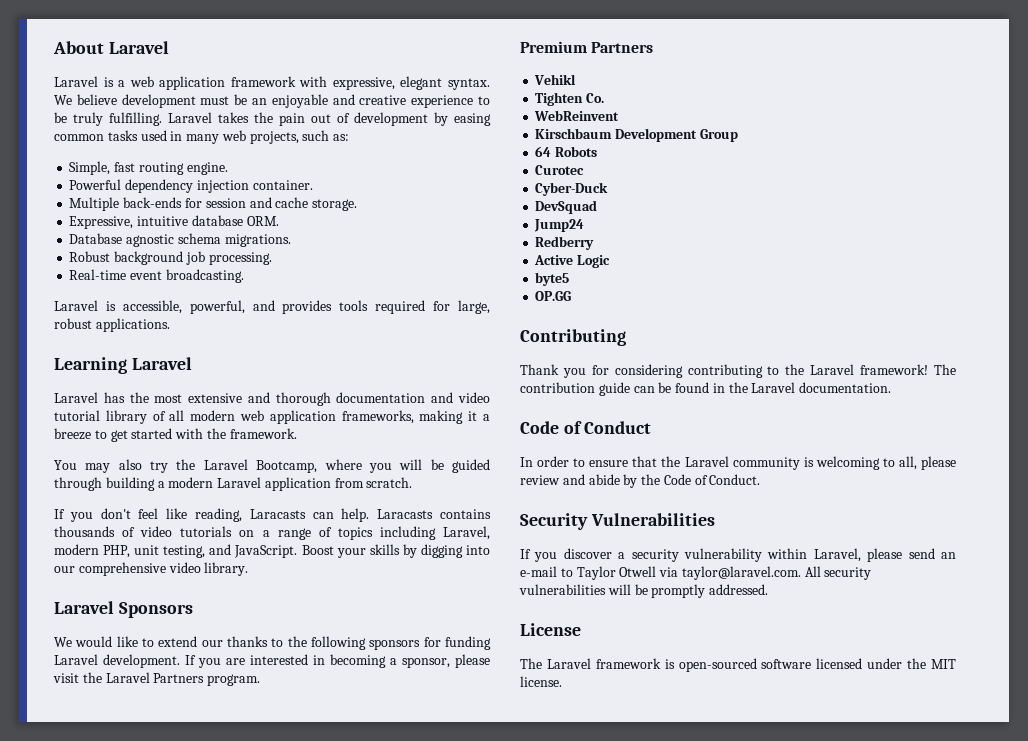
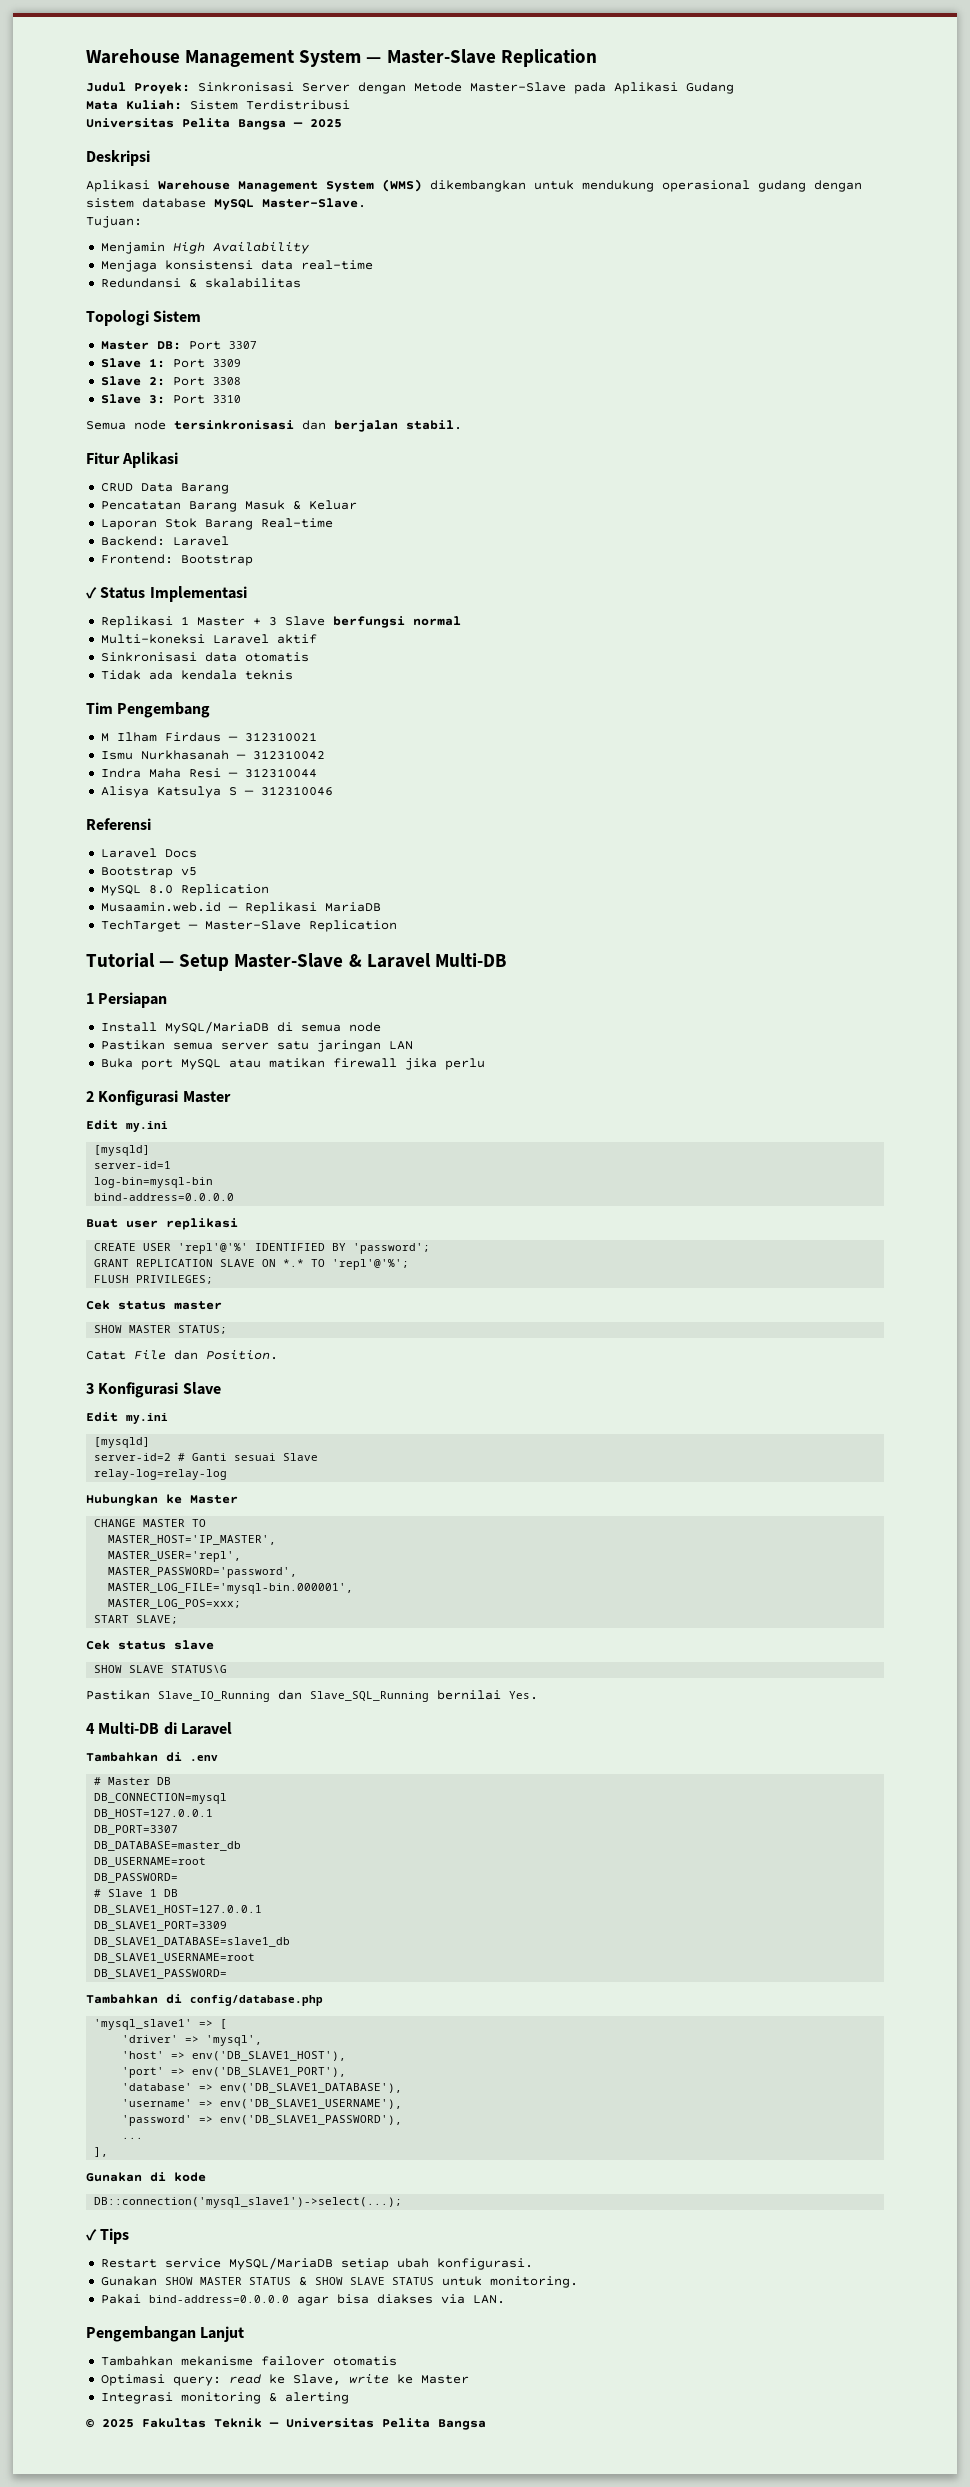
[53,41,169,54] [54,76,490,90] [54,94,491,108] [54,112,491,126] [54,130,350,144] [69,161,228,175] [69,179,313,193] [69,197,358,211] [69,215,279,229] [69,233,291,247] [69,251,272,265] [69,269,244,283] [54,300,491,314] [54,318,170,332] [54,357,192,374] [54,392,490,406] [54,410,491,424] [54,428,297,442] [54,459,491,473] [54,477,413,491] [54,508,492,522] [54,526,491,540] [54,544,490,558] [54,562,249,576] [54,601,193,618] [54,636,491,650] [54,654,490,668] [53,672,261,686] [520,41,654,53] [534,74,577,85] [535,92,605,106] [534,110,620,121] [535,128,738,142] [535,146,598,157] [535,165,585,175] [535,182,609,196] [535,200,598,214] [534,219,585,232] [535,236,595,250] [534,255,611,268] [535,272,570,286] [535,291,572,301] [520,329,626,346] [520,364,957,378] [520,382,892,396] [520,421,652,434] [520,456,956,470] [520,474,761,488] [520,513,715,530] [520,548,956,562] [520,566,872,580] [519,584,769,598] [520,623,581,636] [520,658,957,672] [520,676,562,687] About Laravel // Laravel is a web application framework with expressive, elegant syntax. We believe development must be an enjoyable and creative experience to be truly fulfilling. Laravel takes the pain out of development by easing common tasks used in many web projects, such as: // Simple, fast routing engine. // Powerful dependency injection container. // Multiple back-ends for session and cache storage. // Expressive, intuitive database ORM. // Database agnostic schema migrations. // Robust background job processing. // Real-time event broadcasting. // Laravel is accessible, powerful, and provides tools required for large, robust applications. // Learning Laravel // Laravel has the most extensive and thorough documentation and video tutorial library of all modern web application frameworks, making it a breeze to get started with the framework. // You may also try the Laravel Bootcamp, where you will be guided through building a modern Laravel application from scratch. // If you don't feel like reading, Laracasts can help. Laracasts contains thousands of video tutorials on a range of topics including Laravel, modern PHP, unit testing, and JavaScript. Boost your skills by digging into our comprehensive video library. // Laravel Sponsors // We would like to extend our thanks to the following sponsors for funding Laravel development. If you are interested in becoming a sponsor, please visit the Laravel Partners program. // Premium Partners // Vehikl // Tighten Co. // WebReinvent // Kirschbaum Development Group // 64 Robots // Curotec // Cyber-Duck // DevSquad // Jump24 // Redberry // Active Logic // byte5 // OP.GG // Contributing // Thank you for considering contributing to the Laravel framework! The contribution guide can be found in the Laravel documentation. // Code of Conduct // In order to ensure that the Laravel community is welcoming to all, please review and abide by the Code of Conduct. // Security Vulnerabilities // If you discover a security vulnerability within Laravel, please send an e-mail to Taylor Otwell via taylor@laravel.com. All security vulnerabilities will be promptly addressed. // License // The Laravel framework is open-sourced software licensed under the MIT license. -> [86,49,597,67] [86,82,734,94] [86,100,350,110] [86,118,342,130] [86,150,150,166] [86,179,862,192] [86,198,366,210] [86,216,142,228] [100,242,309,254] [100,260,373,272] [100,278,301,288] [86,310,202,326] [100,341,257,350] [100,358,241,368] [100,376,241,386] [100,394,241,404] [86,420,462,432] [86,452,179,468] [100,483,229,494] [100,500,357,512] [100,518,333,530] [100,536,229,546] [100,554,253,566] [86,586,247,602] [100,616,461,628] [100,634,317,644] [100,652,309,662] [100,670,293,680] [86,702,211,718] [100,732,317,742] [100,750,325,760] [100,768,317,778] [100,786,333,798] [86,818,151,830] [100,848,197,858] [100,867,197,878] [100,884,269,896] [100,902,381,914] [100,920,397,932] [86,953,507,971] [86,992,168,1008] [100,1021,381,1034] [100,1040,413,1052] [100,1058,485,1070] [86,1090,231,1106] [86,1120,168,1132] [94,1145,151,1156] [94,1161,172,1169] [94,1177,214,1188] [94,1193,235,1201] [86,1218,238,1230] [94,1243,431,1254] [94,1259,410,1270] [94,1275,214,1284] [86,1300,222,1310] [94,1325,228,1334] [86,1350,278,1360] [86,1382,221,1398] [86,1412,168,1424] [94,1437,151,1448] [94,1453,319,1461] [94,1469,228,1480] [86,1494,238,1506] [94,1519,207,1527] [108,1535,277,1545] [108,1551,242,1562] [108,1567,298,1578] [108,1583,354,1594] [108,1599,242,1609] [94,1615,179,1624] [86,1640,214,1650] [94,1665,228,1673] [86,1690,538,1702] [86,1722,232,1735] [86,1752,218,1762] [94,1777,172,1785] [94,1793,228,1804] [94,1809,214,1819] [94,1825,179,1835] [94,1841,242,1851] [94,1857,207,1867] [94,1873,179,1883] [94,1889,179,1897] [94,1905,263,1915] [94,1921,228,1931] [94,1937,291,1947] [94,1953,256,1963] [94,1969,228,1979] [86,1994,323,2006] [94,2019,228,2030] [122,2035,263,2046] [122,2051,347,2061] [122,2067,347,2078] [122,2083,403,2093] [122,2099,403,2109] [122,2115,403,2126] [122,2137,144,2139] [94,2147,109,2157] [86,2172,206,2182] [94,2197,403,2208] [86,2228,130,2244] [100,2257,533,2270] [100,2276,578,2288] [100,2294,505,2306] [86,2326,245,2342] [100,2356,397,2366] [100,2374,469,2386] [100,2392,349,2404] [86,2418,486,2430] Warehouse Management System — Master-Slave Replication // Judul Proyek: Sinkronisasi Server dengan Metode Master-Slave pada Aplikasi Gudang // Mata Kuliah: Sistem Terdistribusi // Universitas Pelita Bangsa — 2025 // Deskripsi // Aplikasi Warehouse Management System (WMS) dikembangkan untuk mendukung operasional gudang dengan sistem database MySQL Master-Slave. // Tujuan: // Menjamin High Availability // Menjaga konsistensi data real-time // Redundansi & skalabilitas // Topologi Sistem // Master DB: Port 3307 // Slave 1: Port 3309 // Slave 2: Port 3308 // Slave 3: Port 3310 // Semua node tersinkronisasi dan berjalan stabil. // Fitur Aplikasi // CRUD Data Barang // Pencatatan Barang Masuk & Keluar // Laporan Stok Barang Real-time // Backend: Laravel // Frontend: Bootstrap // ✓ Status Implementasi // Replikasi 1 Master + 3 Slave berfungsi normal // Multi-koneksi Laravel aktif // Sinkronisasi data otomatis // Tidak ada kendala teknis // Tim Pengembang // M Ilham Firdaus — 312310021 // Ismu Nurkhasanah — 312310042 // Indra Maha Resi — 312310044 // Alisya Katsulya S — 312310046 // Referensi // Laravel Docs // Bootstrap v5 // MySQL 8.0 Replication // Musaamin.web.id — Replikasi MariaDB // TechTarget — Master-Slave Replication // Tutorial — Setup Master-Slave & Laravel Multi-DB // 1 Persiapan // Install MySQL/MariaDB di semua node // Pastikan semua server satu jaringan LAN // Buka port MySQL atau matikan firewall jika perlu // 2 Konfigurasi Master // Edit my.ini // [mysqld] // server-id=1 // log-bin=mysql-bin // bind-address=0.0.0.0 // Buat user replikasi // CREATE USER 'repl'@'%' IDENTIFIED BY 'password'; // GRANT REPLICATION SLAVE ON *.* TO 'repl'@'%'; // FLUSH PRIVILEGES; // Cek status master // SHOW MASTER STATUS; // Catat File dan Position. // 3 Konfigurasi Slave // Edit my.ini // [mysqld] // server-id=2 # Ganti sesuai Slave // relay-log=relay-log // Hubungkan ke Master // CHANGE MASTER TO // MASTER_HOST='IP_MASTER', // MASTER_USER='repl', // MASTER_PASSWORD='password', // MASTER_LOG_FILE='mysql-bin.000001', // MASTER_LOG_POS=xxx; // START SLAVE; // Cek status slave // SHOW SLAVE STATUS\G // Pastikan Slave_IO_Running dan Slave_SQL_Running bernilai Yes. // 4 Multi-DB di Laravel // Tambahkan di .env // # Master DB // DB_CONNECTION=mysql // DB_HOST=127.0.0.1 // DB_PORT=3307 // DB_DATABASE=master_db // DB_USERNAME=root // DB_PASSWORD= // # Slave 1 DB // DB_SLAVE1_HOST=127.0.0.1 // DB_SLAVE1_PORT=3309 // DB_SLAVE1_DATABASE=slave1_db // DB_SLAVE1_USERNAME=root // DB_SLAVE1_PASSWORD= // Tambahkan di config/database.php // 'mysql_slave1' => [ // 'driver' => 'mysql', // 'host' => env('DB_SLAVE1_HOST'), // 'port' => env('DB_SLAVE1_PORT'), // 'database' => env('DB_SLAVE1_DATABASE'), // 'username' => env('DB_SLAVE1_USERNAME'), // 'password' => env('DB_SLAVE1_PASSWORD'), // ... // ], // Gunakan di kode // DB::connection('mysql_slave1')->select(...); // ✓ Tips // Restart service MySQL/MariaDB setiap ubah konfigurasi. // Gunakan SHOW MASTER STATUS & SHOW SLAVE STATUS untuk monitoring. // Pakai bind-address=0.0.0.0 agar bisa diakses via LAN. // Pengembangan Lanjut // Tambahkan mekanisme failover otomatis // Optimasi query: read ke Slave, write ke Master // Integrasi monitoring & alerting // © 2025 Fakultas Teknik — Universitas Pelita Bangsa

